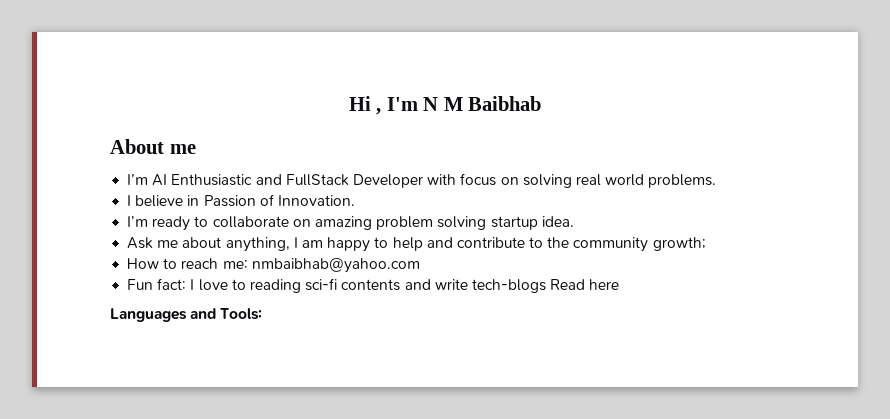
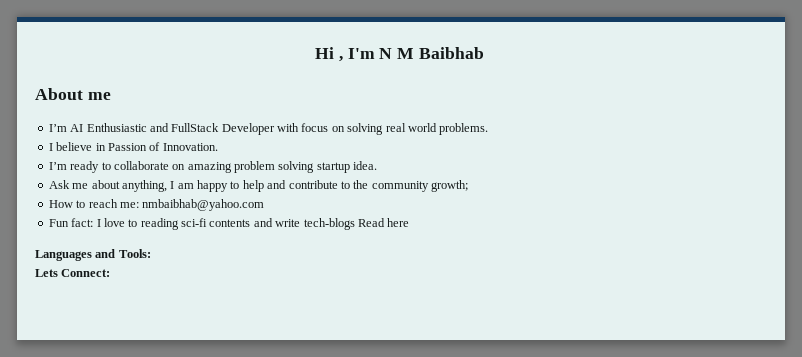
(263, 314) none -> [35,269,111,277] // Lets Connect:

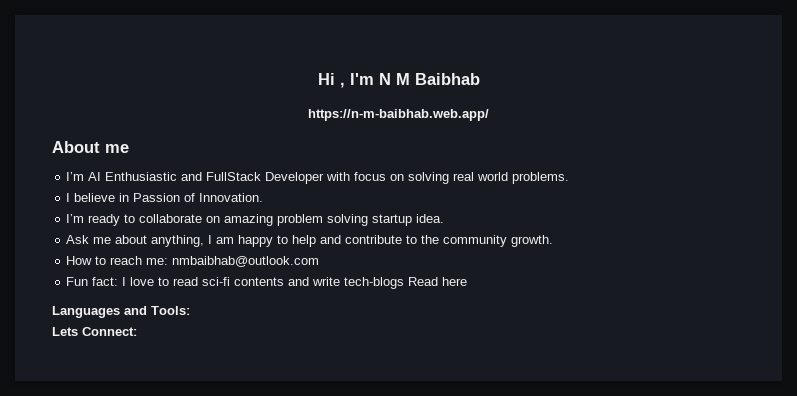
(484, 53) none -> [308,109,489,121] // https://n-m-baibhab.web.app/
[431,180,468,192] growth; -> [511,235,554,247] growth.
[142,199,265,211] nmbaibhab@yahoo.com -> [172,256,320,267] nmbaibhab@outlook.com
[140,218,179,230] reading -> [173,277,199,286] read

